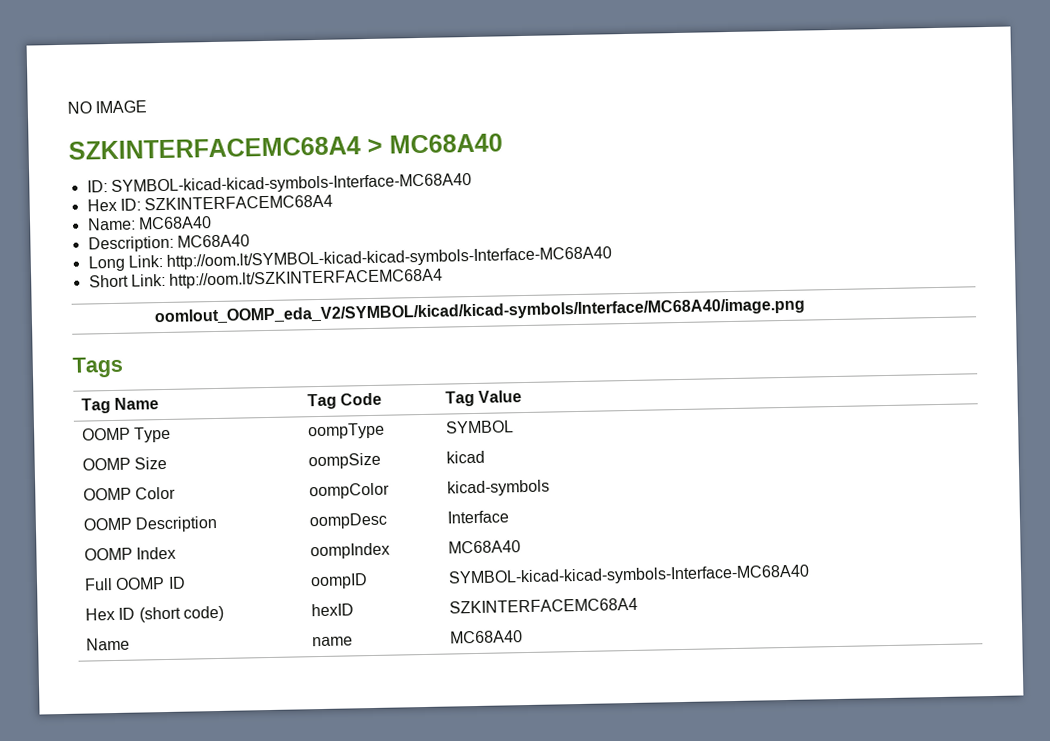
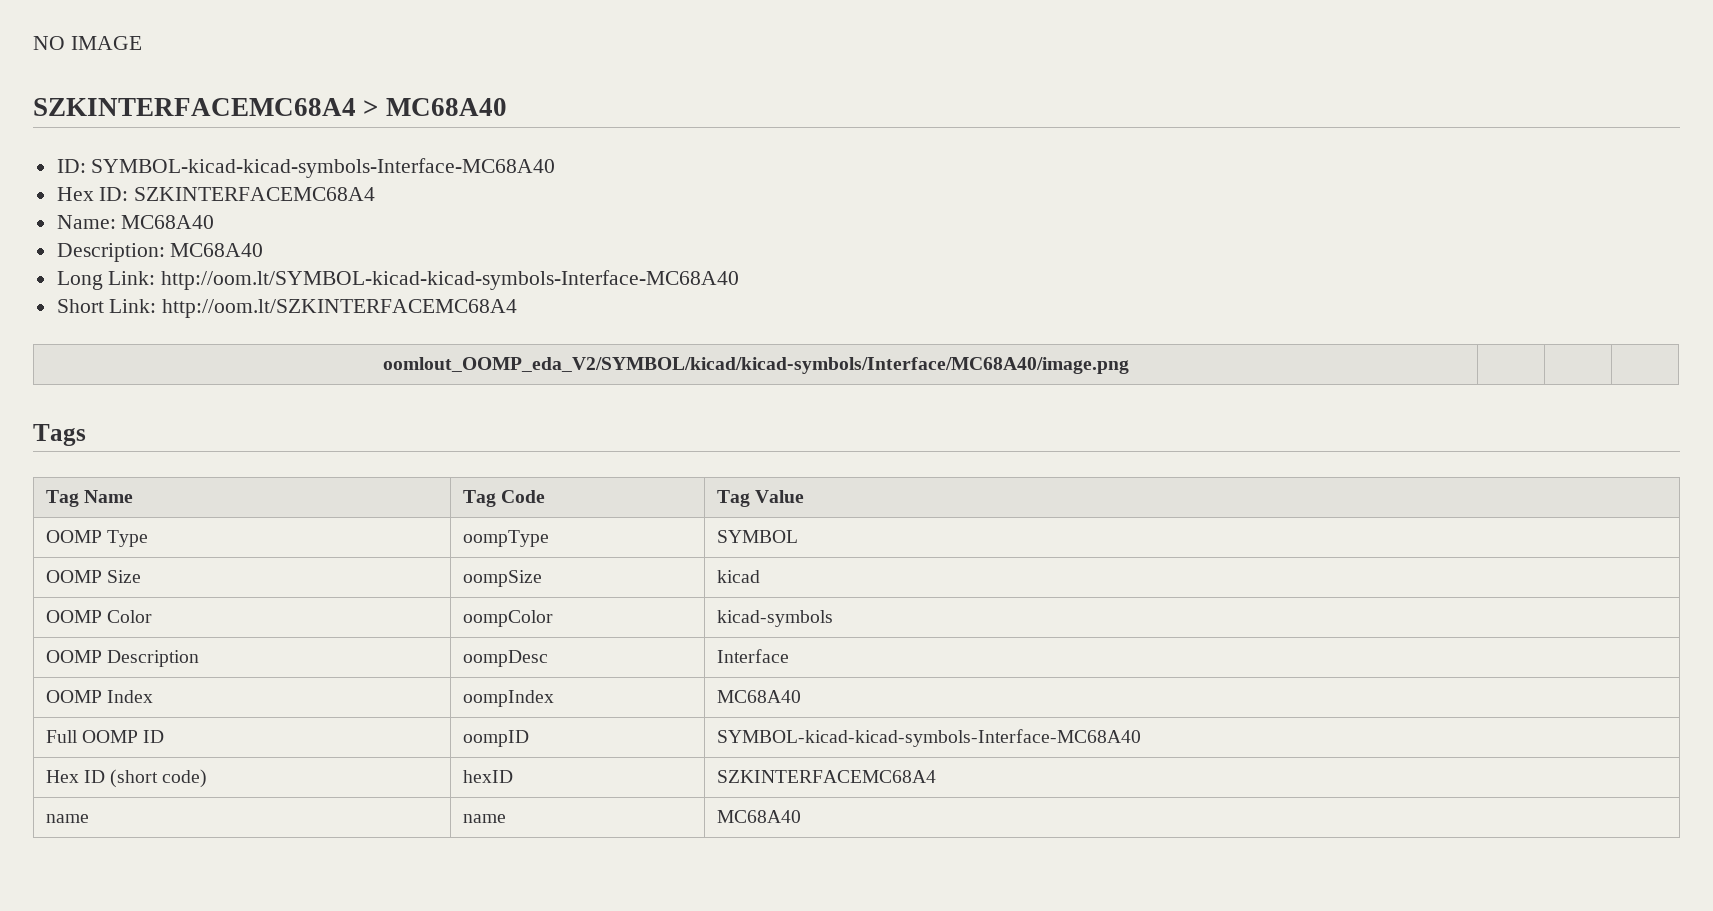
[85,637,130,651] Name -> [45,814,89,823] name

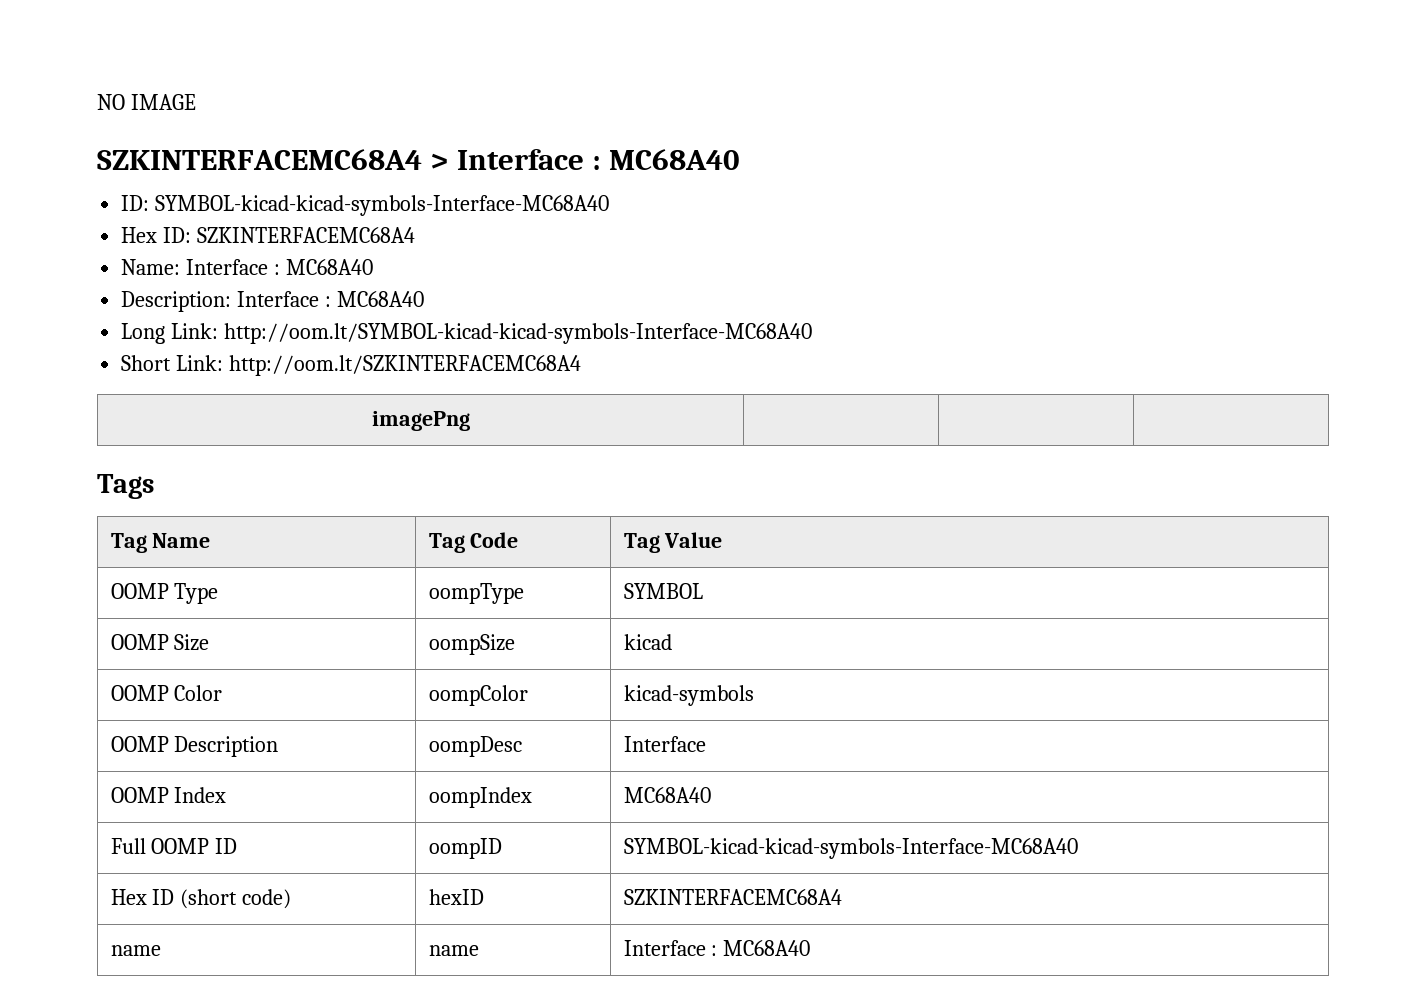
(379, 108) none -> [456,149,602,170] Interface :
(116, 222) none -> [186,259,281,275] Interface :
(165, 252) none -> [237,291,332,307] Interface :
[382,357,1129,374] oomlout_OOMP_eda_V2/SYMBOL/kicad/kicad-symbols/Interface/MC68A40/image.png -> [371,411,470,431] imagePng
(506, 818) none -> [623,940,718,956] Interface :

